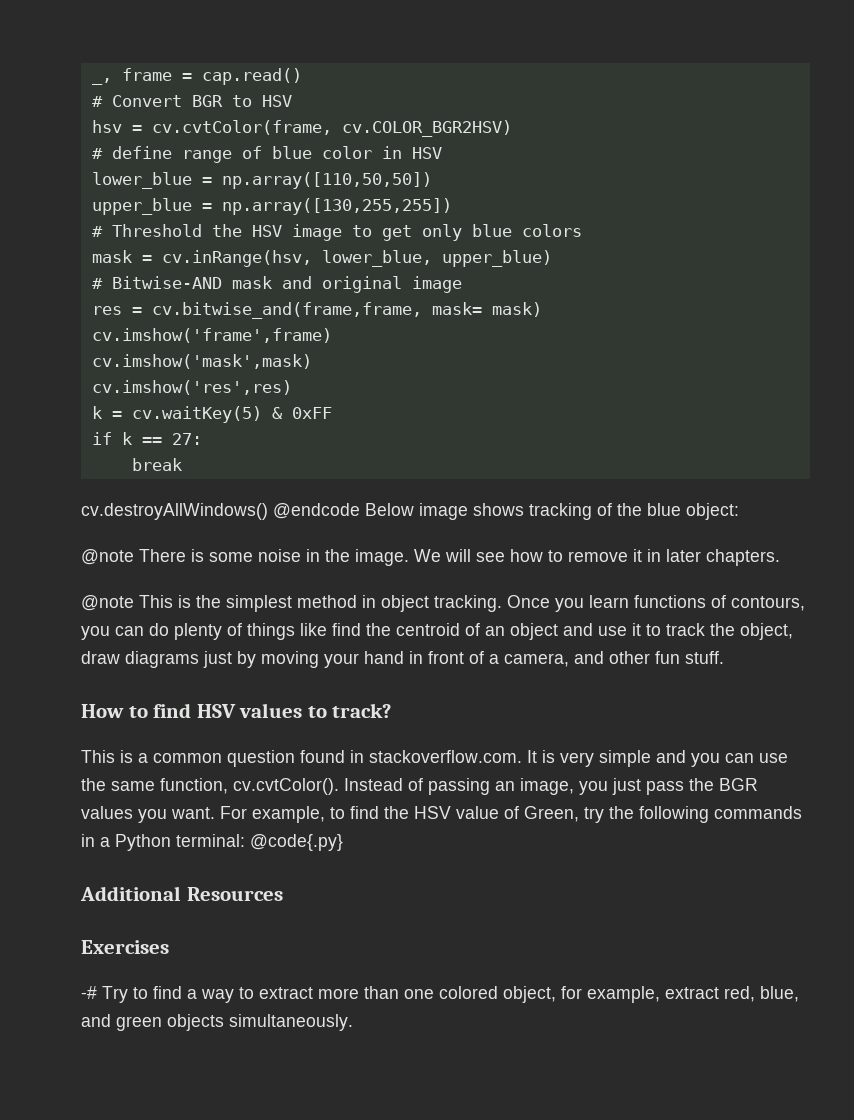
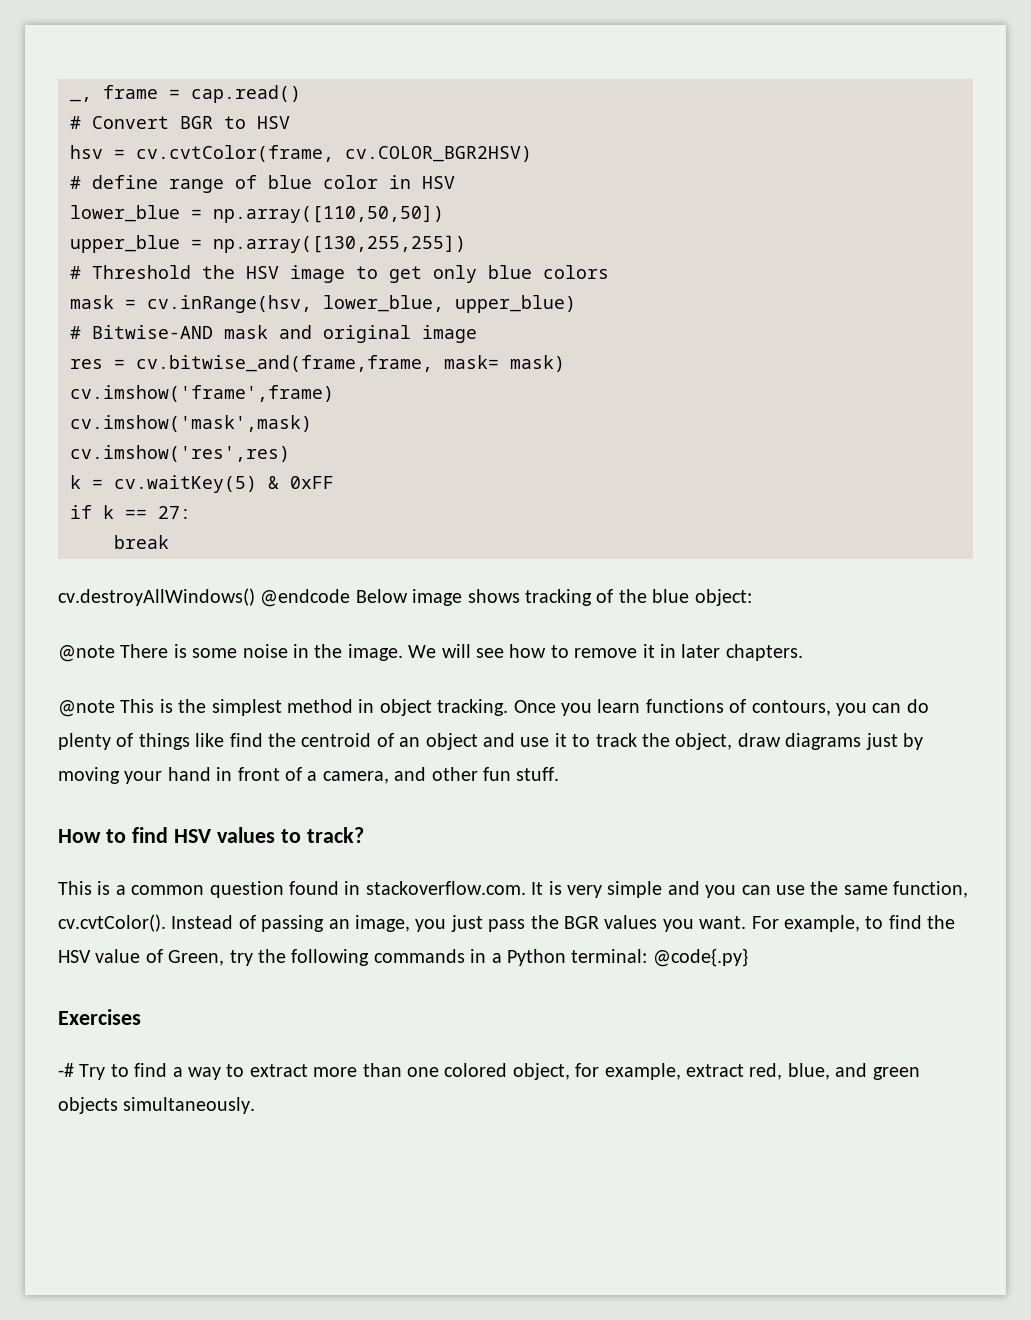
[80,886,283,901] // Additional Resources -> (748, 957) none

